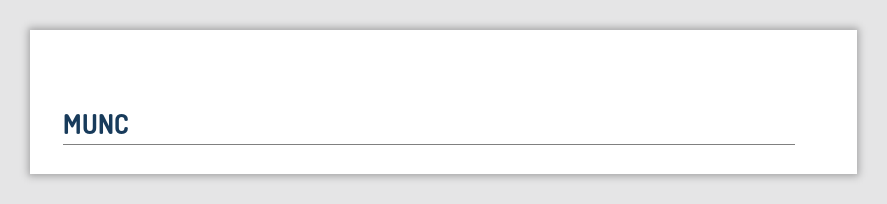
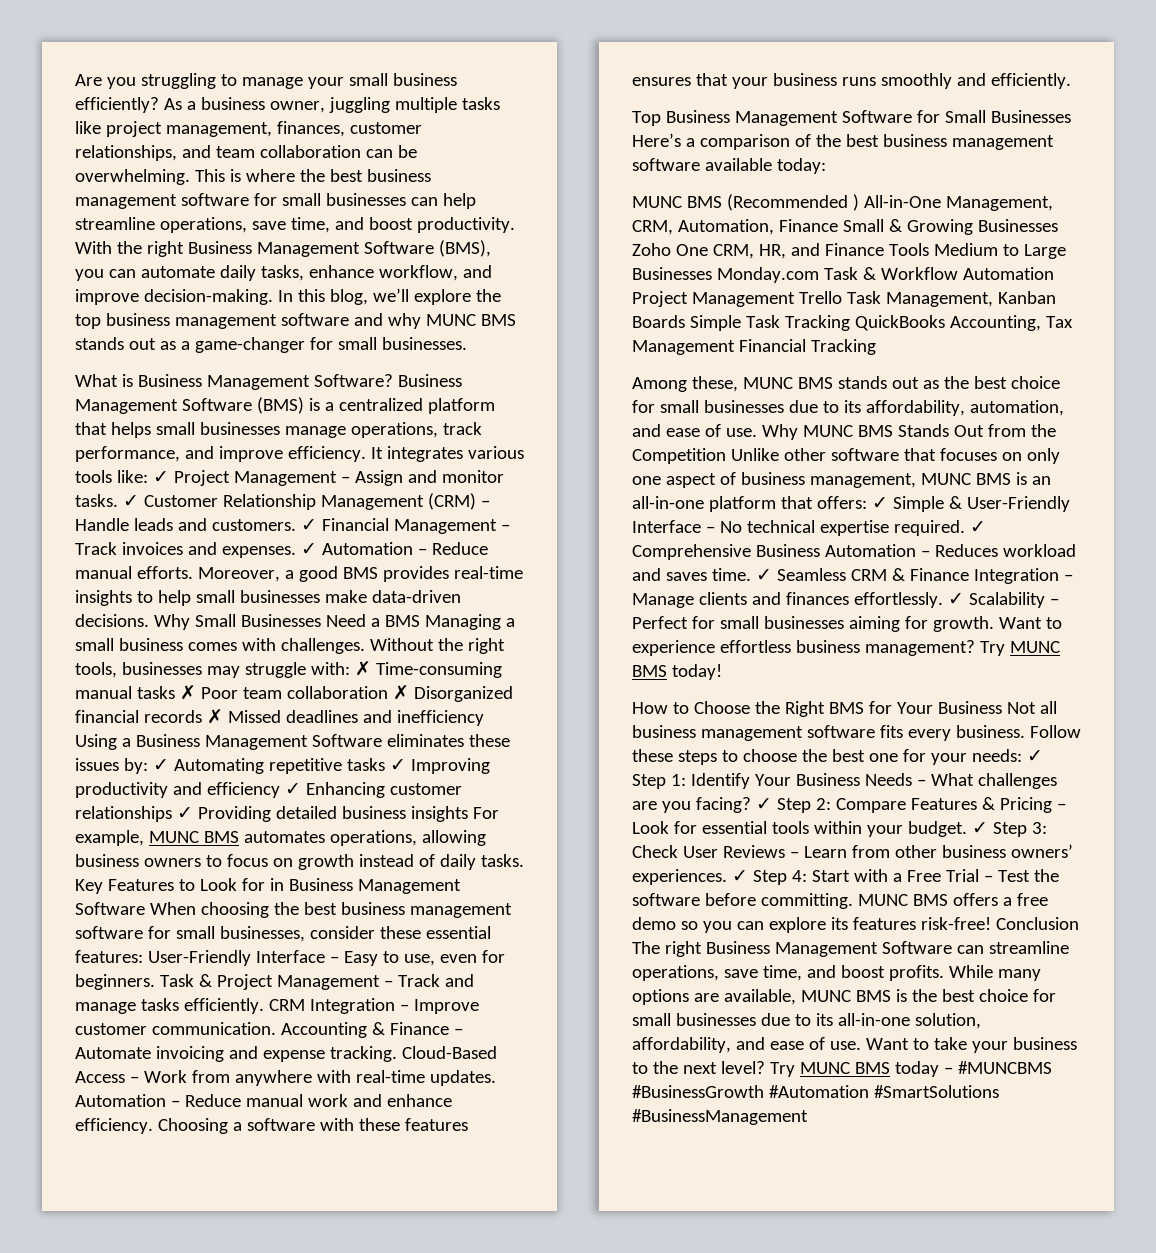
[63,114,129,134] MUNC -> [75,73,457,89] [75,97,500,113] [75,121,422,137] [75,145,417,161] [75,169,431,185] [75,193,476,209] [75,217,515,233] [75,240,491,257] [75,265,492,281] [75,288,501,305] [75,313,516,329] [75,337,467,353] [75,374,462,390] [75,397,495,414] [75,422,482,438] [75,446,524,462] [75,470,504,486] [75,493,490,510] [75,518,510,534] [75,542,488,558] [75,566,523,582] [75,590,461,606] [75,614,515,630] [75,638,505,654] [75,661,502,678] [75,685,513,702] [75,709,484,726] [75,734,510,750] [75,758,490,774] [75,782,462,798] [75,806,499,822] [75,830,486,846] [75,854,524,870] [75,878,461,894] [75,902,512,918] [75,926,491,942] [75,950,505,966] [75,974,474,990] [75,998,479,1014] [75,1022,463,1038] [75,1046,497,1062] [75,1070,496,1086] [75,1094,452,1107] [75,1118,468,1134] [632,73,1071,89] [632,110,1071,126] [632,133,1054,150] [632,158,826,174] [632,194,1053,211] [632,219,1058,235] [632,243,1066,259] [632,267,1054,283] [632,291,1056,307] [632,315,1073,331] [632,339,876,355] [632,376,1060,392] [632,400,1064,416] [632,424,1056,440] [632,448,1060,464] [632,472,1051,488] [632,496,1070,512] [632,520,986,536] [632,544,1076,560] [632,568,1073,584] [632,592,1059,608] [632,616,1062,632] [632,640,1060,656] [632,664,722,680] [632,701,1057,717] [632,725,1081,741] [632,749,1043,765] [632,773,1057,789] [632,797,1066,813] [632,821,1047,837] [632,844,1073,858] [632,869,1059,885] [632,893,1048,909] [632,917,1079,933] [632,941,1069,957] [632,965,1041,981] [632,989,1056,1005] [632,1013,981,1029] [632,1037,1077,1053] [632,1061,1052,1077] [632,1085,999,1098] [632,1109,808,1125] Are you struggling to manage your small business efficiently? As a business owner, juggling multiple tasks like project management, finances, customer relationships, and team collaboration can be overwhelming. This is where the best business management software for small businesses can help streamline operations, save time, and boost productivity. With the right Business Management Software (BMS), you can automate daily tasks, enhance workflow, and improve decision-making. In this blog, we’ll explore the top business management software and why MUNC BMS stands out as a game-changer for small businesses. // What is Business Management Software? Business Management Software (BMS) is a centralized platform that helps small businesses manage operations, track performance, and improve efficiency. It integrates various tools like: ✓ Project Management – Assign and monitor tasks. ✓ Customer Relationship Management (CRM) – Handle leads and customers. ✓ Financial Management – Track invoices and expenses. ✓ Automation – Reduce manual efforts. Moreover, a good BMS provides real-time insights to help small businesses make data-driven decisions. Why Small Businesses Need a BMS Managing a small business comes with challenges. Without the right tools, businesses may struggle with: ✗ Time-consuming manual tasks ✗ Poor team collaboration ✗ Disorganized financial records ✗ Missed deadlines and inefficiency Using a Business Management Software eliminates these issues by: ✓ Automating repetitive tasks ✓ Improving productivity and efficiency ✓ Enhancing customer relationships ✓ Providing detailed business insights For example, MUNC BMS automates operations, allowing business owners to focus on growth instead of daily tasks. Key Features to Look for in Business Management Software When choosing the best business management software for small businesses, consider these essential features: User-Friendly Interface – Easy to use, even for beginners. Task & Project Management – Track and manage tasks efficiently. CRM Integration – Improve customer communication. Accounting & Finance – Automate invoicing and expense tracking. Cloud-Based Access – Work from anywhere with real-time updates. Automation – Reduce manual work and enhance efficiency. Choosing a software with these features ensures that your business runs smoothly and efficiently. // Top Business Management Software for Small Businesses Here’s a comparison of the best business management software available today: // MUNC BMS (Recommended ) All-in-One Management, CRM, Automation, Finance Small & Growing Businesses Zoho One CRM, HR, and Finance Tools Medium to Large Businesses Monday.com Task & Workflow Automation Project Management Trello Task Management, Kanban Boards Simple Task Tracking QuickBooks Accounting, Tax Management Financial Tracking // Among these, MUNC BMS stands out as the best choice for small businesses due to its affordability, automation, and ease of use. Why MUNC BMS Stands Out from the Competition Unlike other software that focuses on only one aspect of business management, MUNC BMS is an all-in-one platform that offers: ✓ Simple & User-Friendly Interface – No technical expertise required. ✓ Comprehensive Business Automation – Reduces workload and saves time. ✓ Seamless CRM & Finance Integration – Manage clients and finances effortlessly. ✓ Scalability – Perfect for small businesses aiming for growth. Want to experience effortless business management? Try MUNC BMS today! // How to Choose the Right BMS for Your Business Not all business management software fits every business. Follow these steps to choose the best one for your needs: ✓ Step 1: Identify Your Business Needs – What challenges are you facing? ✓ Step 2: Compare Features & Pricing – Look for essential tools within your budget. ✓ Step 3: Check User Reviews – Learn from other business owners’ experiences. ✓ Step 4: Start with a Free Trial – Test the software before committing. MUNC BMS offers a free demo so you can explore its features risk-free! Conclusion The right Business Management Software can streamline operations, save time, and boost profits. While many options are available, MUNC BMS is the best choice for small businesses due to its all-in-one solution, affordability, and ease of use. Want to take your business to the next level? Try MUNC BMS today – #MUNCBMS #BusinessGrowth #Automation #SmartSolutions #BusinessManagement

